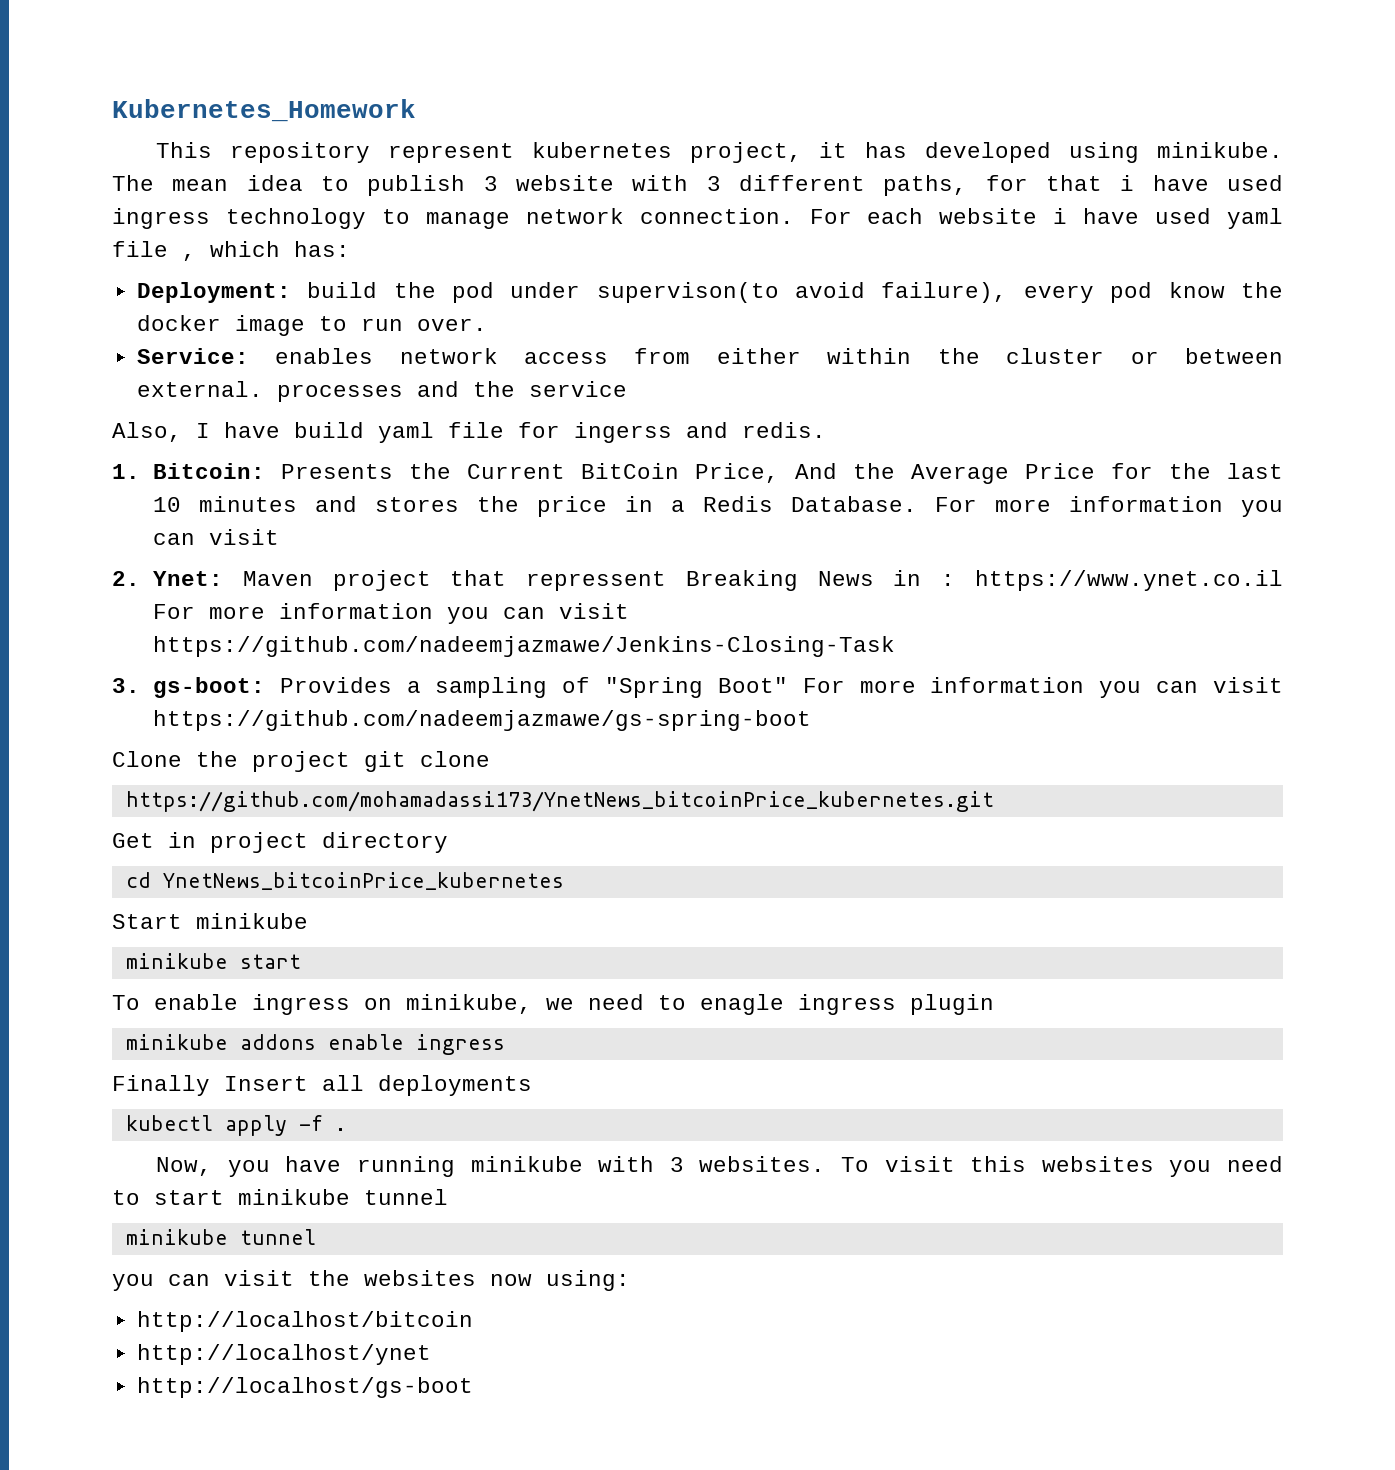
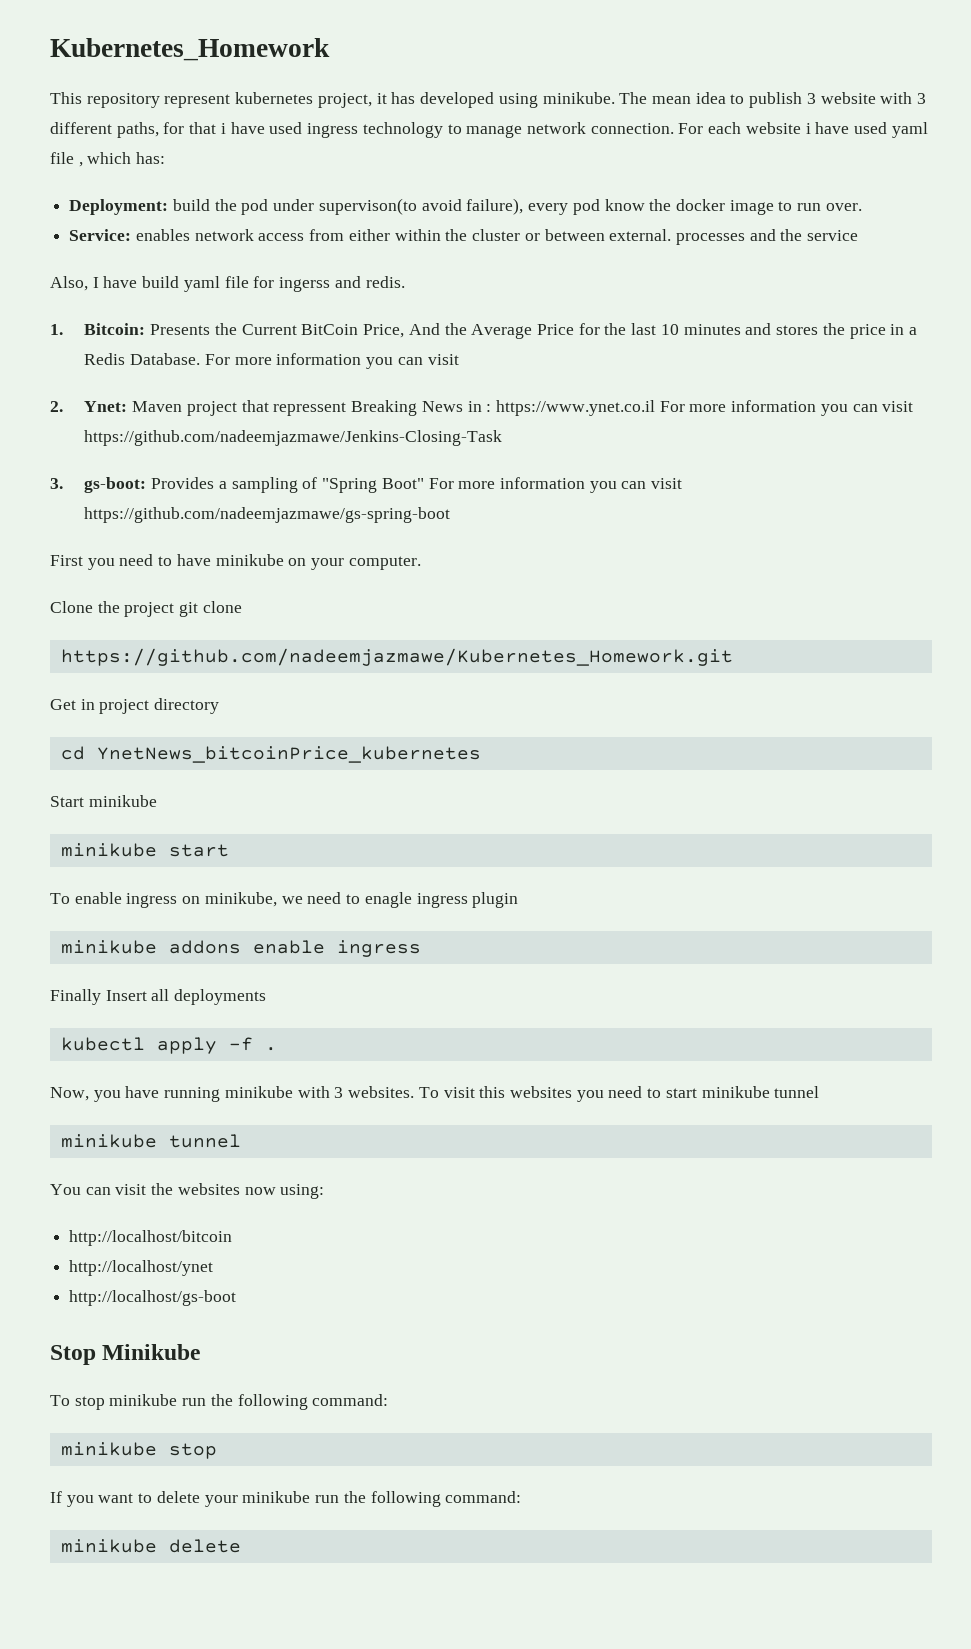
(811, 720) none -> [50,554,421,570] // First you need to have minikube on your computer.
[125,791,994,812] https://github.com/mohamadassi173/YnetNews_bitcoinPrice_kubernetes.git -> [60,648,733,666] https://github.com/nadeemjazmawe/Kubernetes_Homework.git
[112,1274,154,1291] you -> [50,1184,81,1195] You
(473, 1387) none -> [50,1344,201,1365] [50,1394,389,1410] [60,1442,217,1459] [50,1491,522,1507] [60,1539,241,1553] // Stop Minikube // To stop minikube run the following command: // minikube stop // If you want to delete your minikube run the following command: // minikube delete

